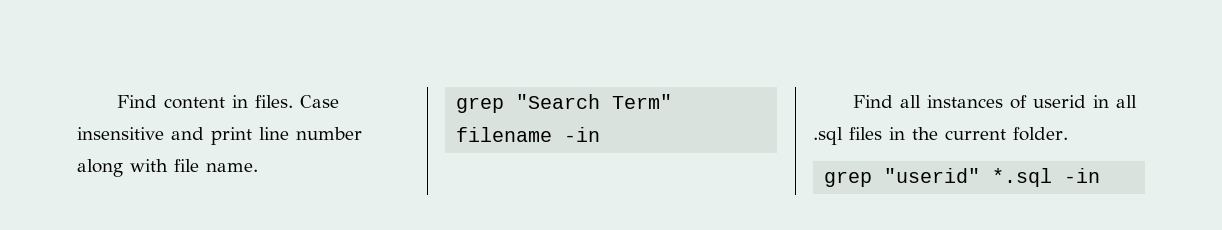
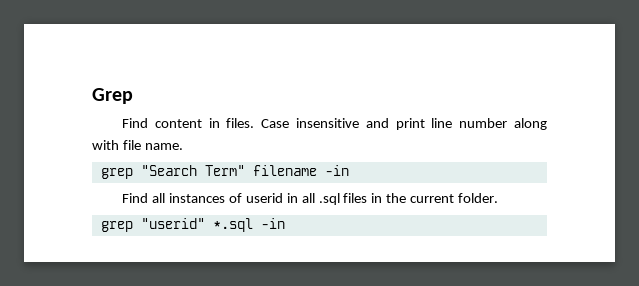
(116, 101) none -> [92,88,133,104] Grep //

